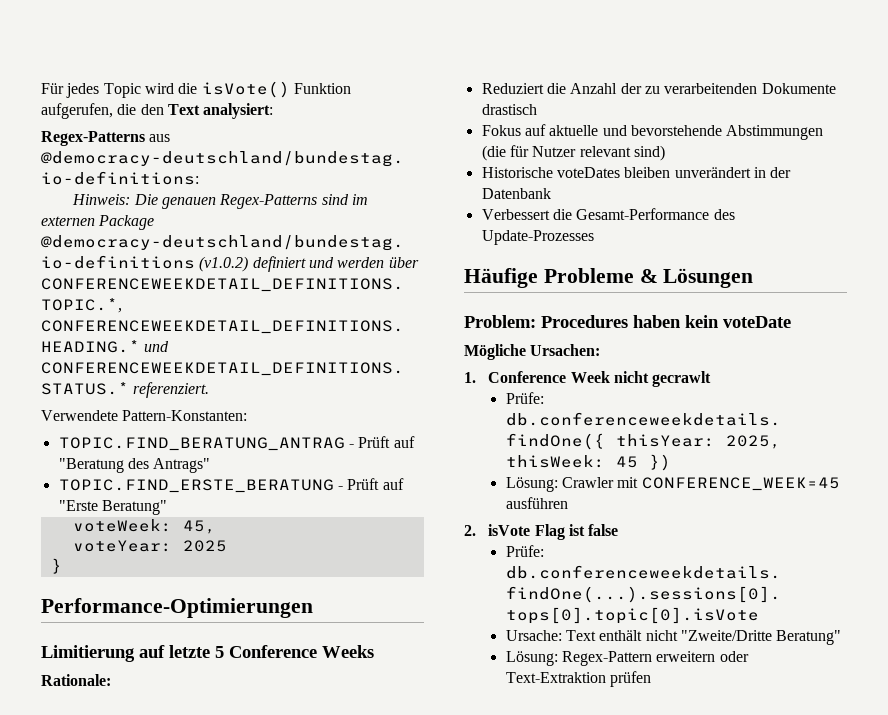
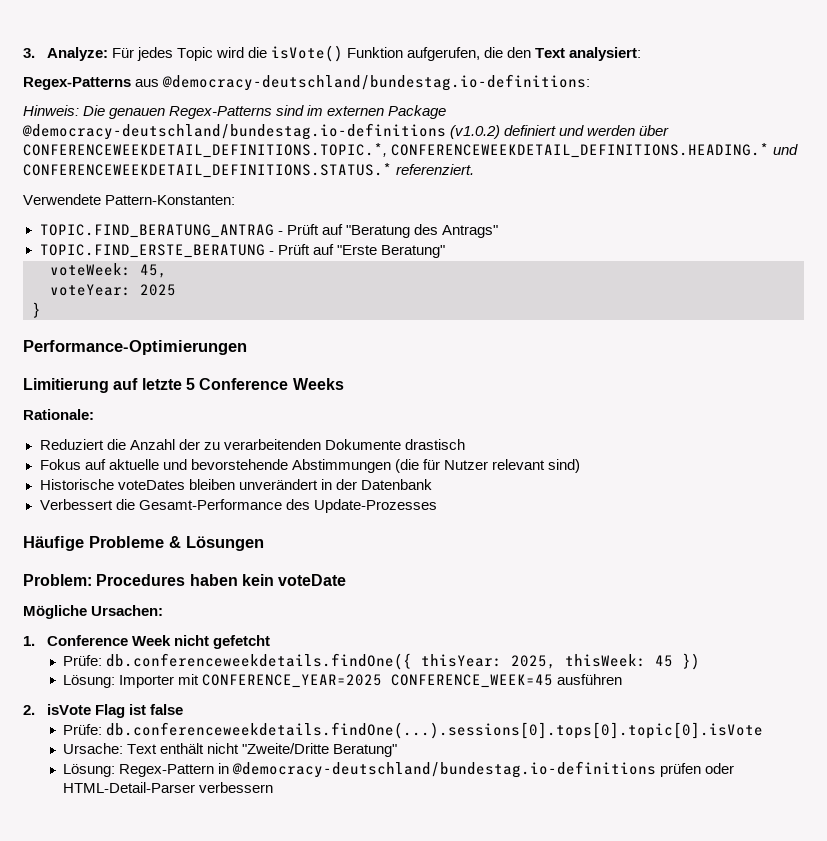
(41, 88) none -> [23,47,108,61] 3. Analyze:
[652,371,712,387] gecrawlt -> [212,635,270,649] gefetcht
[562,477,639,488] Crawler mit -> [119,674,383,688] Importer mit CONFERENCE_YEAR=2025
[656,651,749,662] [505,671,652,687] erweitern oder Text-Extraktion prüfen -> [218,761,735,778] [63,782,274,793] in @democracy-deutschland/bundestag.io-definitions prüfen oder HTML-Detail-Parser verbessern

